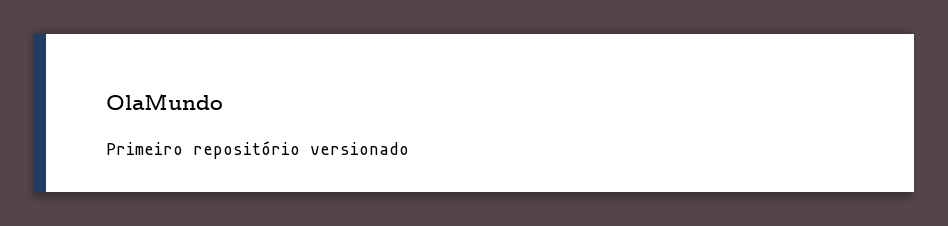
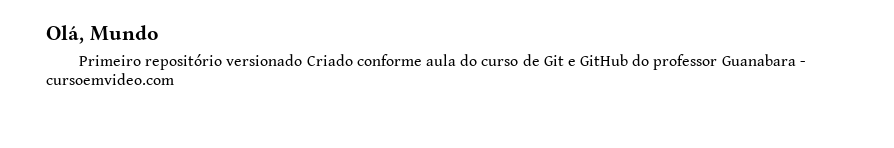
[106,93,223,110] OlaMundo -> [46,25,159,44] Olá, Mundo
(409, 148) none -> [306,54,806,70] [46,73,174,85] Criado conforme aula do curso de Git e GitHub do professor Guanabara - cursoemvideo.com

